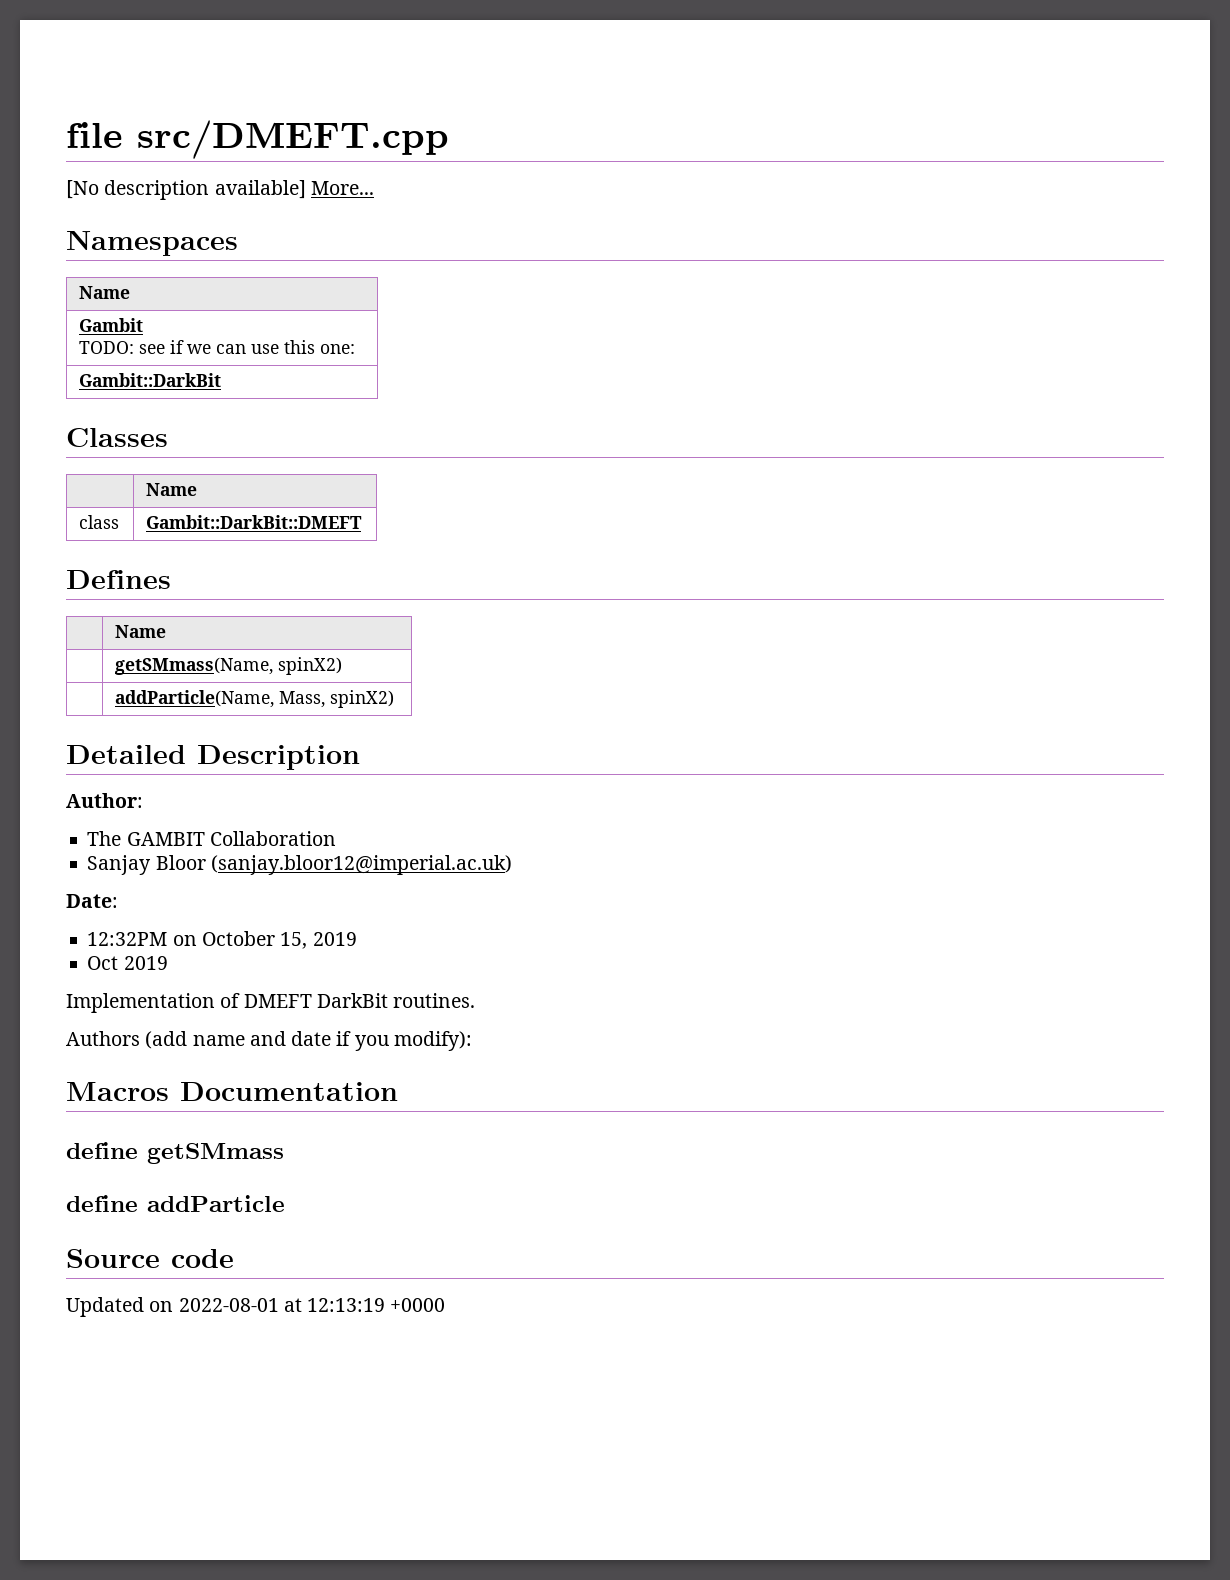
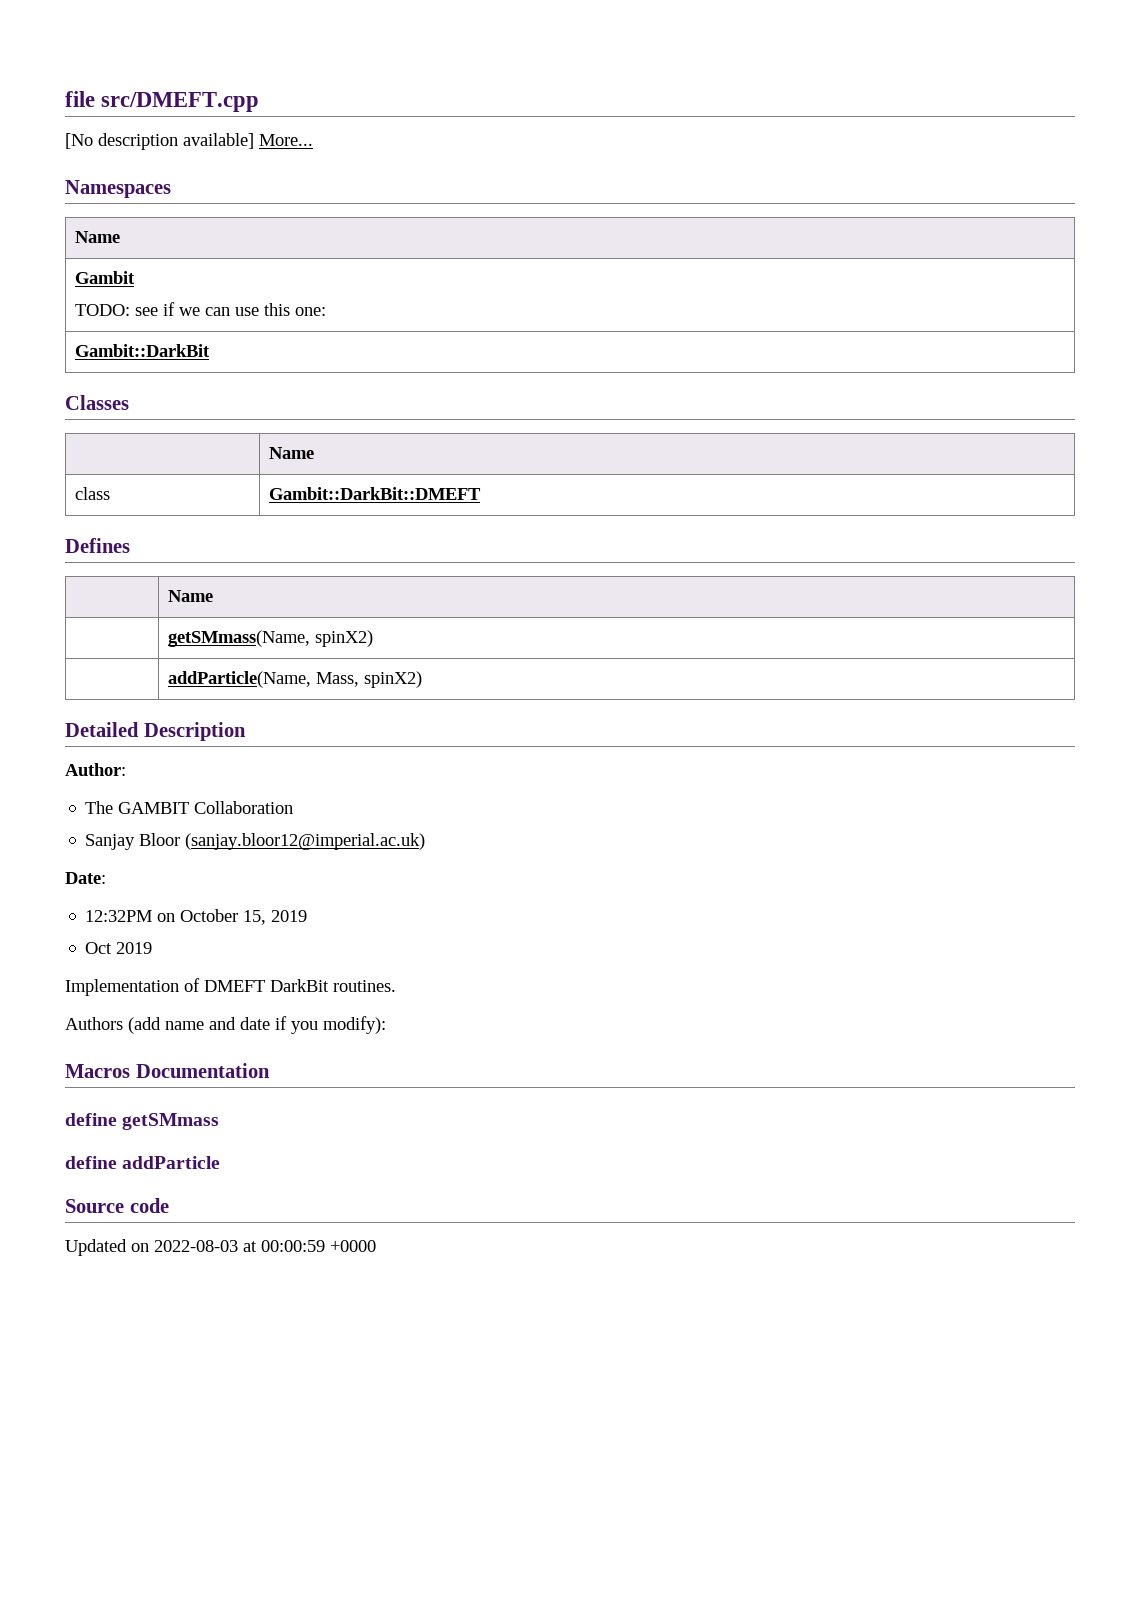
[178,1298,386,1312] 2022-08-01 at 12:13:19 -> [154,1240,325,1252] 2022-08-03 at 00:00:59

